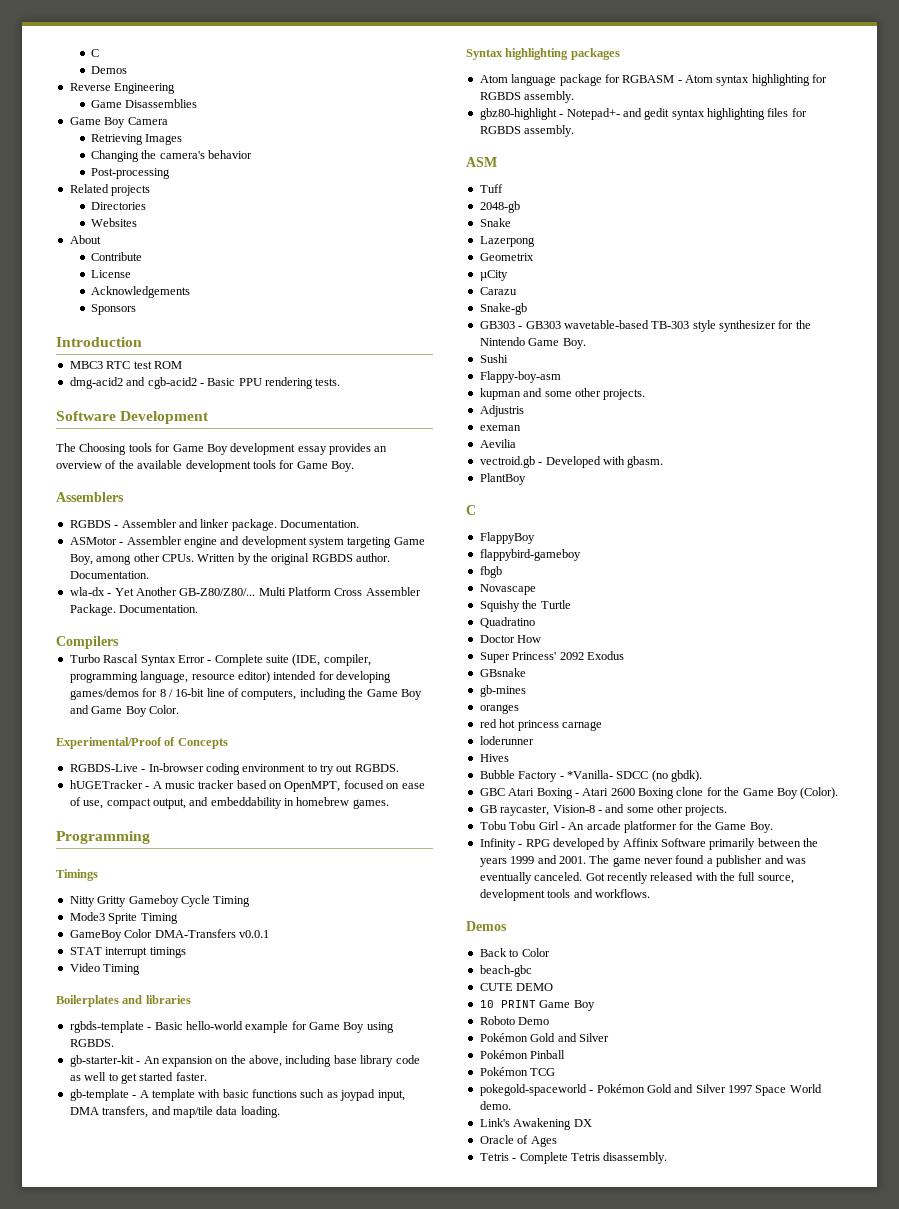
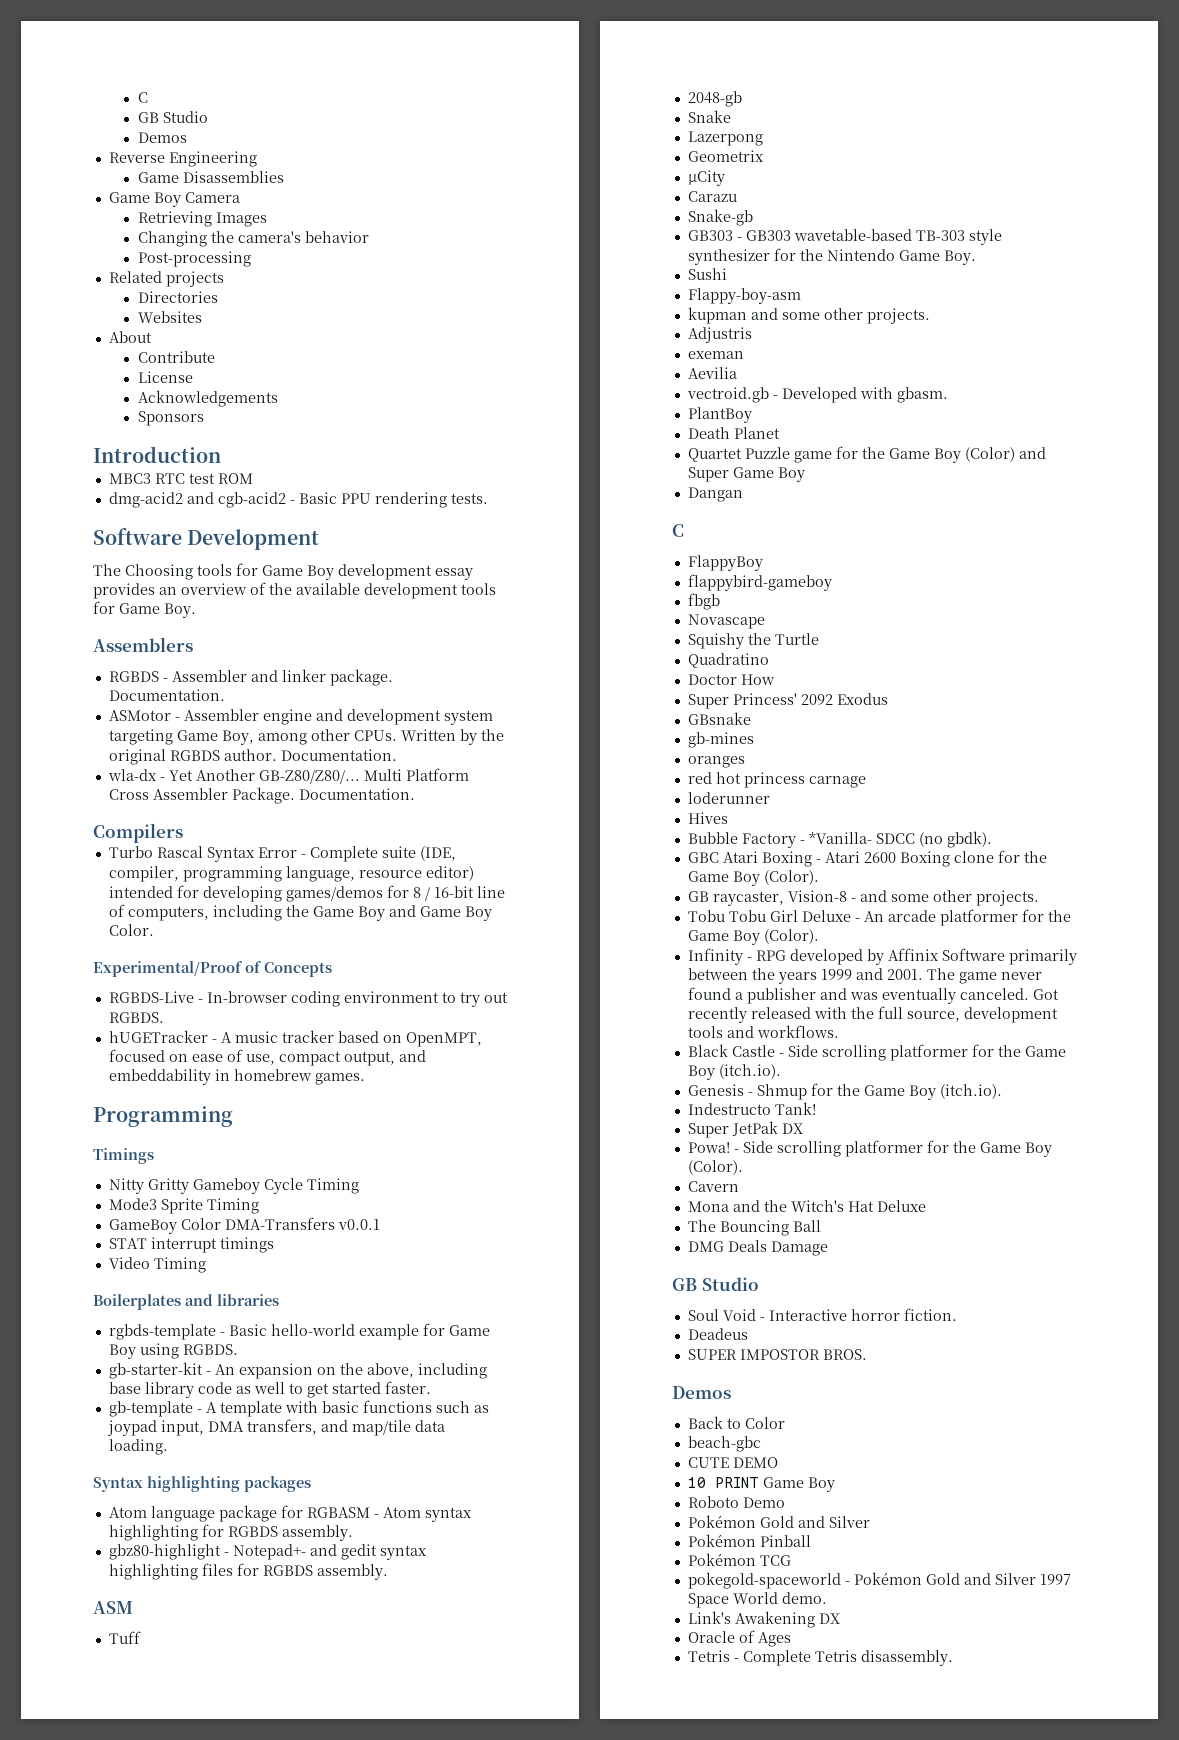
[90,49,99,57] C -> [137,92,148,103] [137,111,208,123] C // GB Studio
(526, 479) none -> [687,427,780,439] [687,446,1046,463] [687,467,805,482] [687,487,743,502] // Death Planet // Quartet Puzzle game for the Game Boy (Color) and Super Game Boy // Dangan
(559, 825) none -> [801,910,851,922] Deluxe
[749,822,773,833] Boy. -> [732,929,819,945] Boy (Color).
(650, 893) none -> [687,1044,1066,1061] [687,1064,781,1080] [687,1083,1002,1100] [687,1102,816,1115] [687,1121,803,1138] [687,1140,1052,1157] [687,1160,743,1175] [687,1181,739,1192] [687,1200,926,1212] [687,1220,821,1236] [687,1240,828,1256] [672,1277,759,1291] [687,1308,957,1321] [687,1328,748,1340] [687,1349,867,1360] // Black Castle - Side scrolling platformer for the Game Boy (itch.io). // Genesis - Shmup for the Game Boy (itch.io). // Indestructo Tank! // Super JetPak DX // Powa! - Side scrolling platformer for the Game Boy (Color). // Cavern // Mona and the Witch's Hat Deluxe // The Bouncing Ball // DMG Deals Damage // GB Studio // Soul Void - Interactive horror fiction. // Deadeus // SUPER IMPOSTOR BROS.

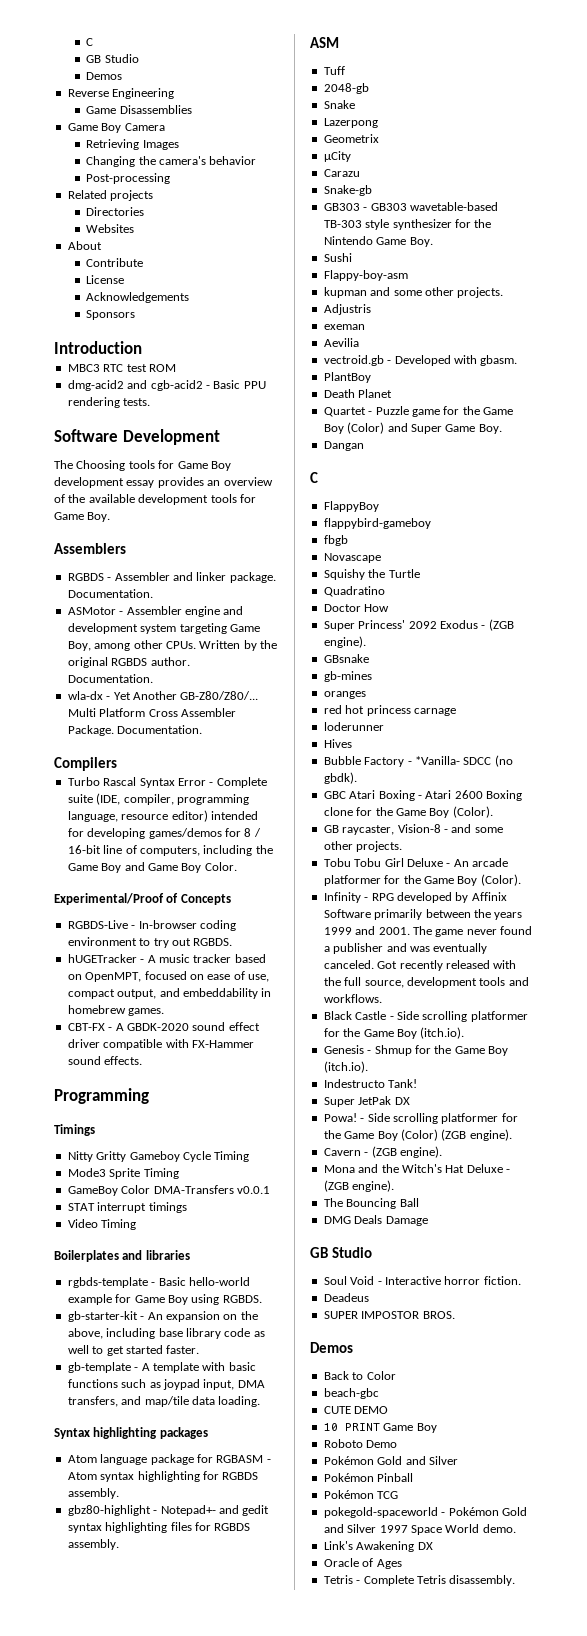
(365, 1079) none -> [67,1022,260,1031] [67,1039,254,1050] [67,1056,143,1065] // CBT-FX - A GBDK-2020 sound effect driver compatible with FX-Hammer sound effects.
(742, 455) none -> [368,411,373,415] -
[777,467,805,482] Boy -> [478,424,502,434] Boy.
(888, 699) none -> [481,619,514,631] [323,636,366,648] - (ZGB engine).
[687,1160,743,1175] [687,1181,739,1192] (Color). // Cavern -> [400,1129,512,1141] [323,1146,442,1158] (Color) (ZGB engine). // Cavern - (ZGB engine).
(926, 1206) none -> [506,1169,510,1173] [323,1180,395,1192] - (ZGB engine).

